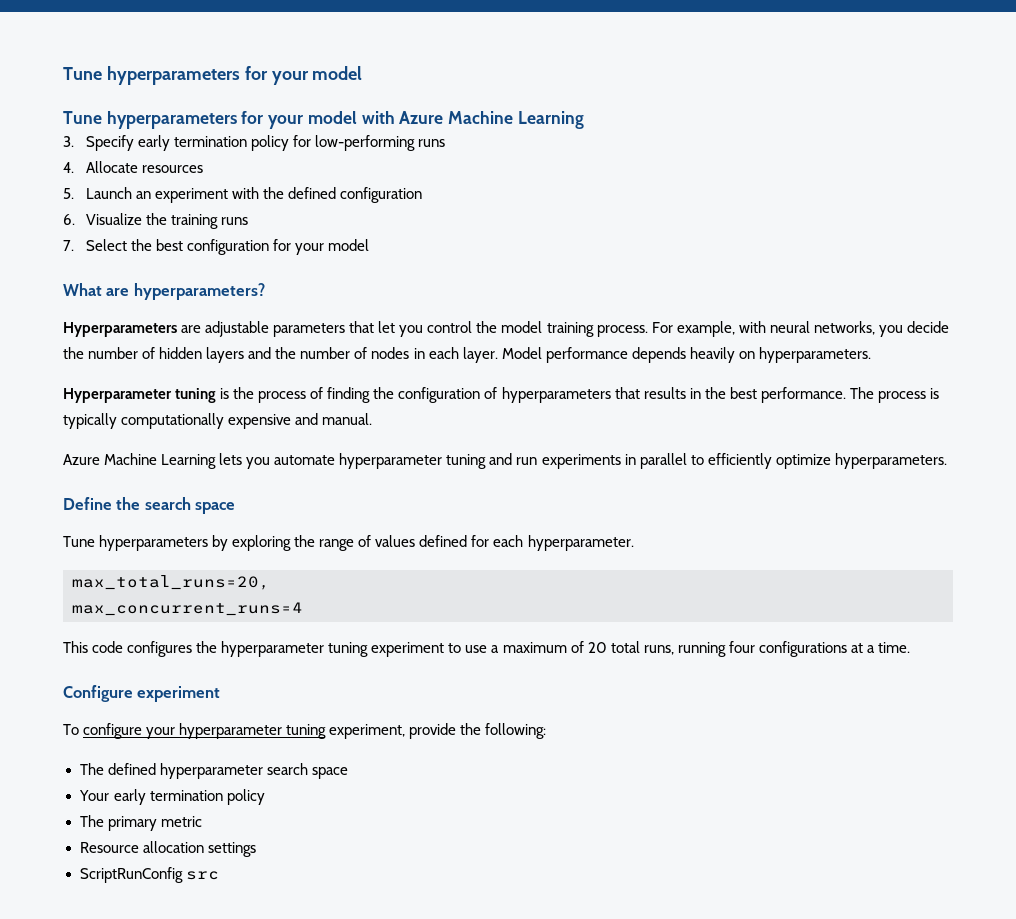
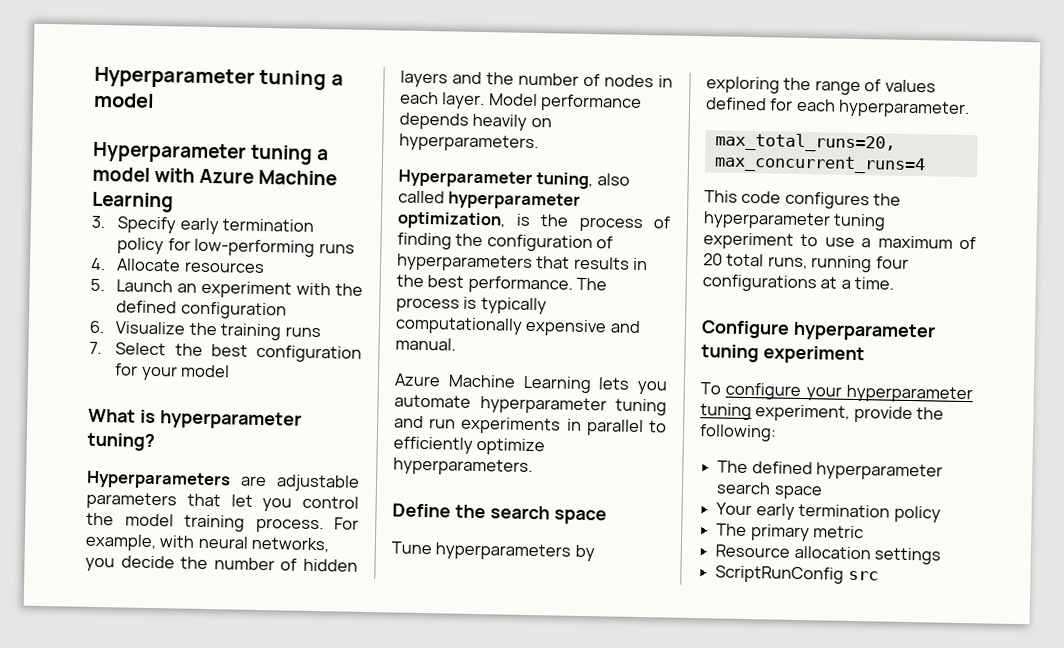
[63,66,363,85] [63,111,304,129] Tune hyperparameters for your model // Tune hyperparameters for your -> [94,66,344,91] [93,92,155,108] [92,141,330,165] Hyperparameter tuning a model // Hyperparameter tuning a
[106,283,265,300] are hyperparameters? -> [139,409,302,430] [87,432,155,452] is hyperparameter tuning?
[175,388,217,403] tuning -> [536,172,630,190] [398,190,582,210] [397,211,506,230] tuning, also called hyperparameter optimization,
(133, 693) none -> [792,321,936,342] [701,344,759,363] hyperparameter tuning

